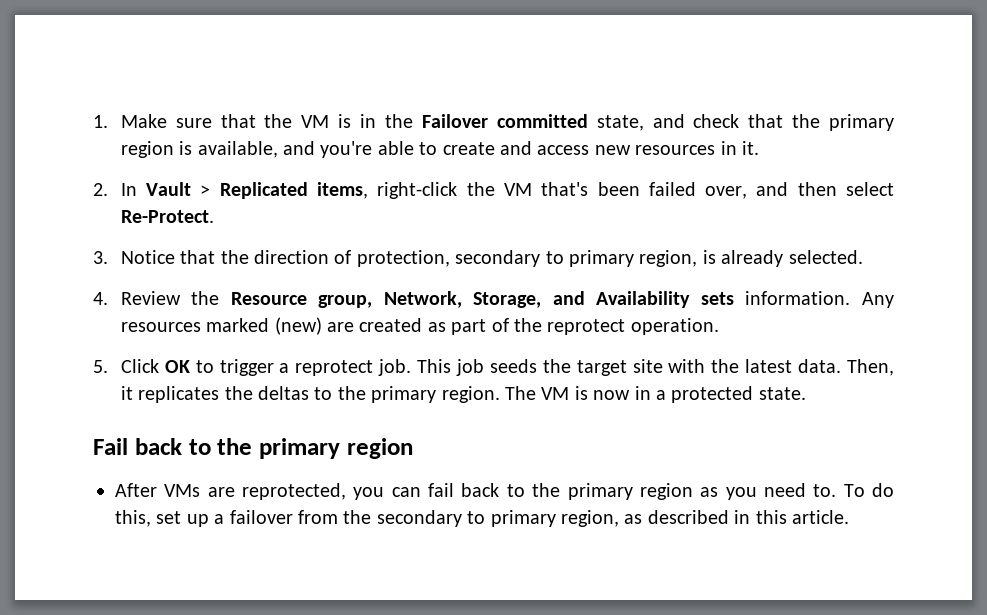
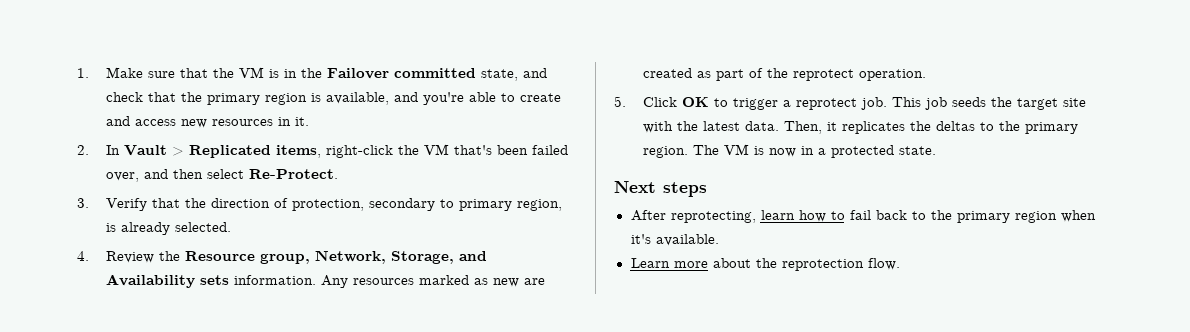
[120,250,175,264] Notice -> [106,198,148,211] Verify
[274,317,322,335] (new) -> [474,278,520,287] as new
[93,438,413,459] [115,483,421,500] Fail back to the primary region // After VMs are reprotected, you can -> [614,181,707,197] [630,210,845,223] Next steps // After reprotecting, learn how to
[700,483,895,500] [115,510,849,527] as you need to. To do this, set up a failover from the secondary to primary region, as described in this article. -> [1060,210,1096,222] [630,234,719,246] [630,258,900,271] when it's available. // Learn more about the reprotection flow.

